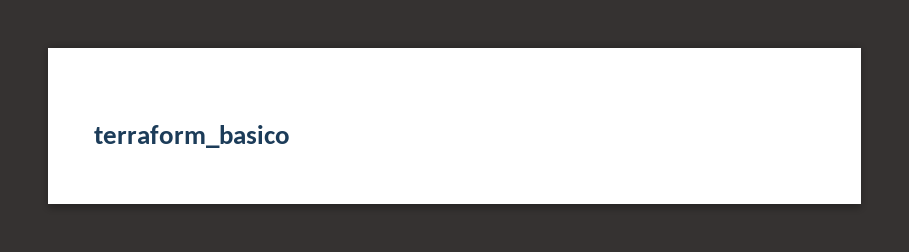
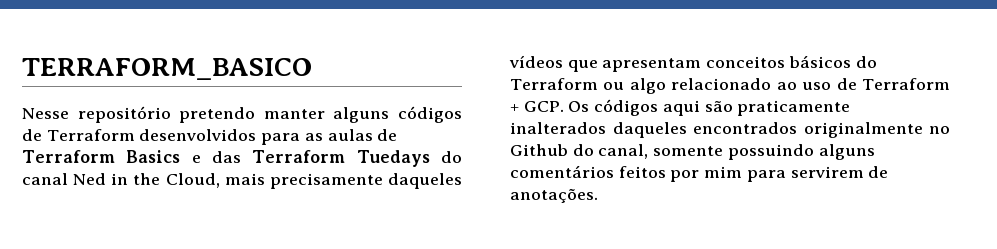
[94,125,290,148] terraform_basico -> [22,58,312,80] [22,106,462,123] [22,129,398,145] [22,150,462,167] [22,173,462,189] [509,55,877,72] [510,78,951,94] [510,99,851,116] [510,122,950,138] [510,144,875,160] [510,165,889,182] [510,188,598,203] TERRAFORM_BASICO // Nesse repositório pretendo manter alguns códigos de Terraform desenvolvidos para as aulas de Terraform Basics e das Terraform Tuedays do canal Ned in the Cloud, mais precisamente daqueles vídeos que apresentam conceitos básicos do Terraform ou algo relacionado ao uso de Terraform + GCP. Os códigos aqui são praticamente inalterados daqueles encontrados originalmente no Github do canal, somente possuindo alguns comentários feitos por mim para servirem de anotações.

